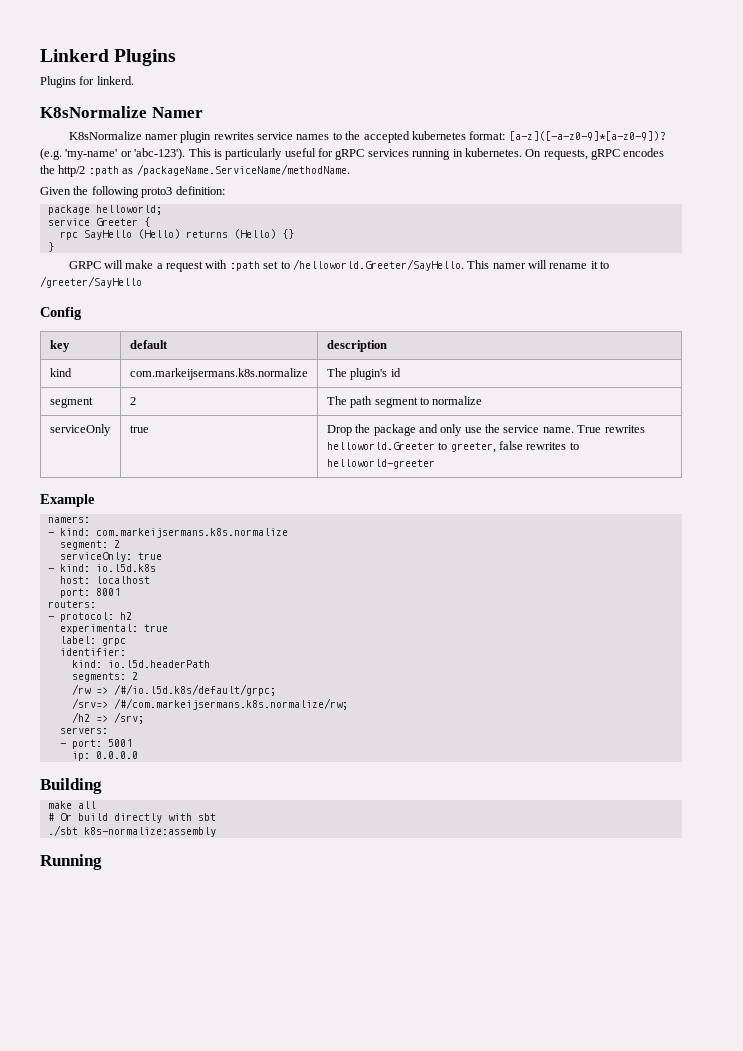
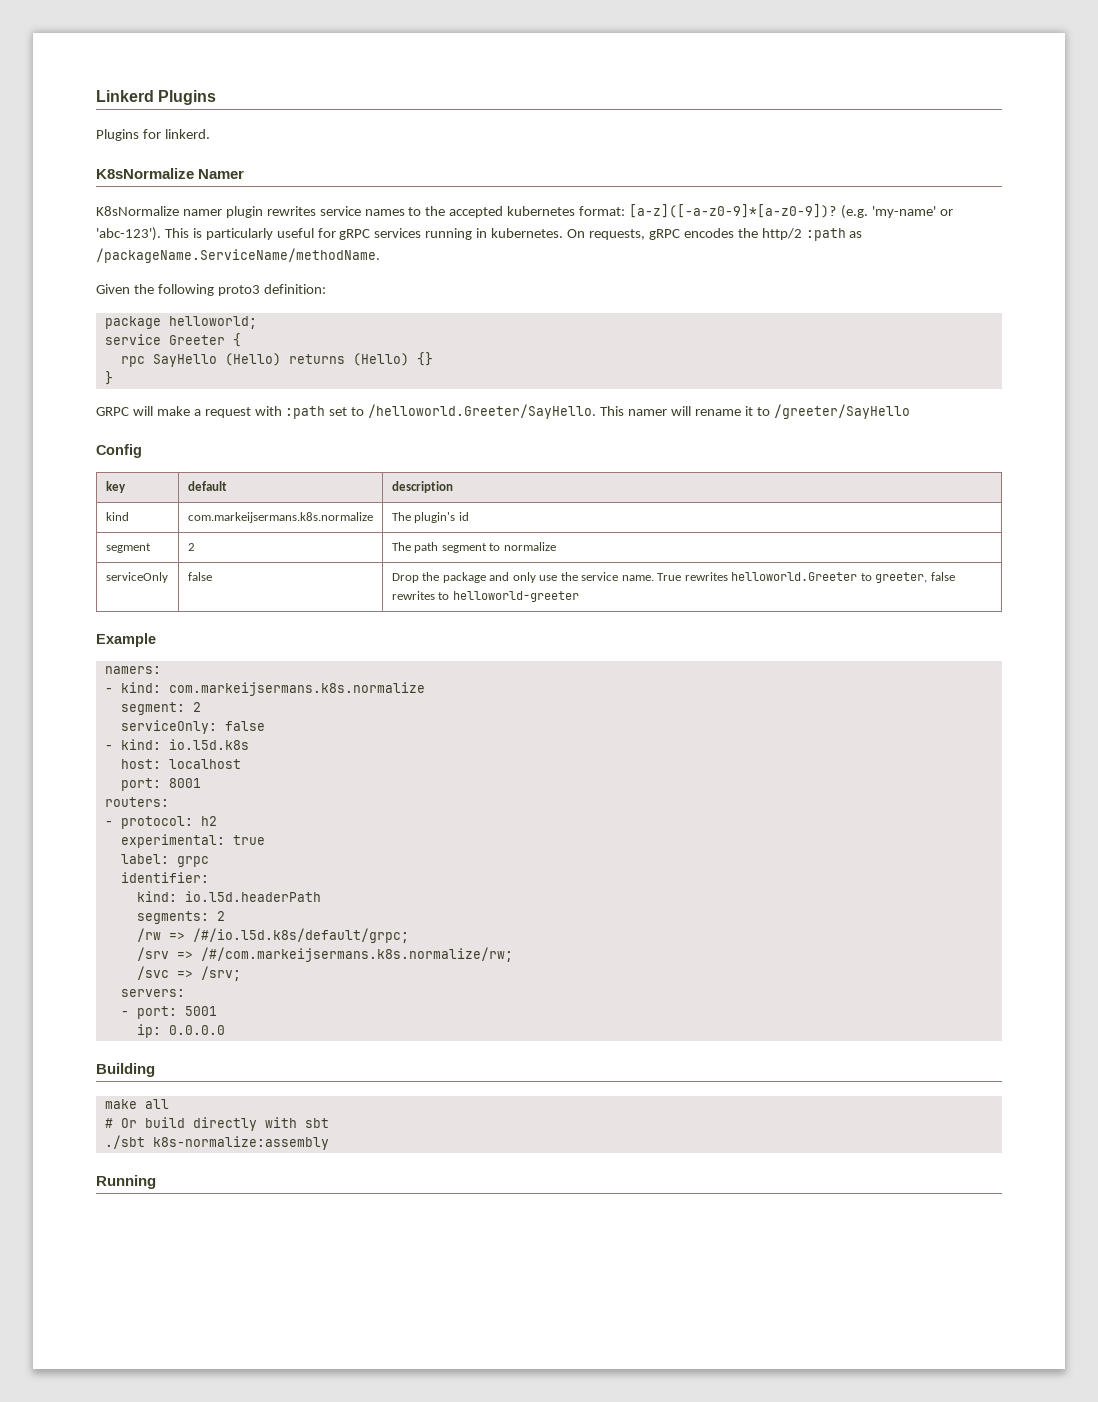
[129,425,149,433] true -> [187,572,212,581] false
[137,552,162,560] true -> [224,721,265,731] false
[71,698,108,709] /srv=> -> [136,947,193,961] /srv =>
[71,712,90,723] /h2 -> [136,966,169,980] /svc

